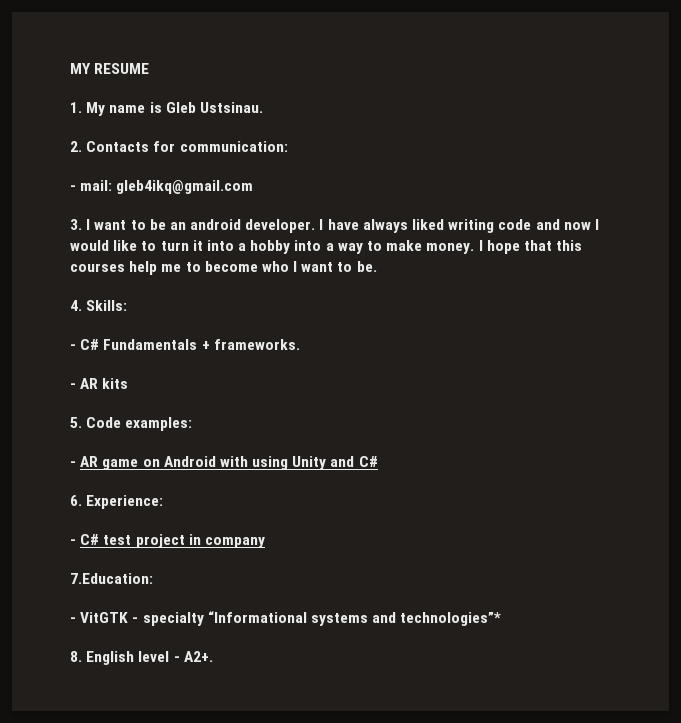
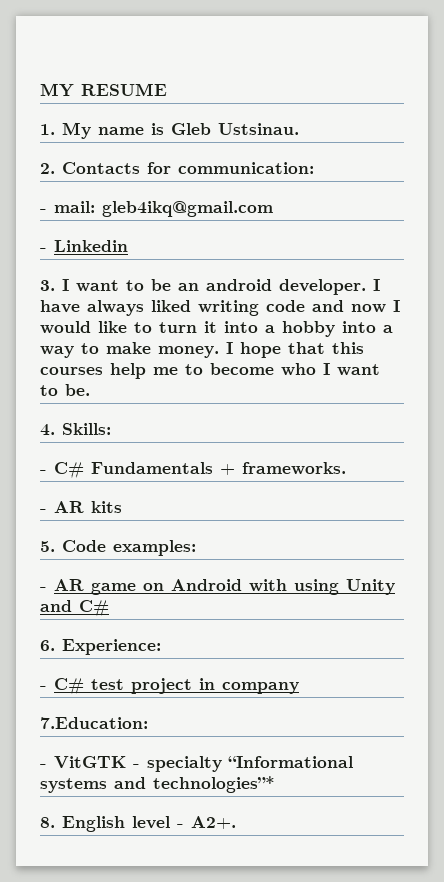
(254, 187) none -> [40,240,128,252] // - Linkedin

